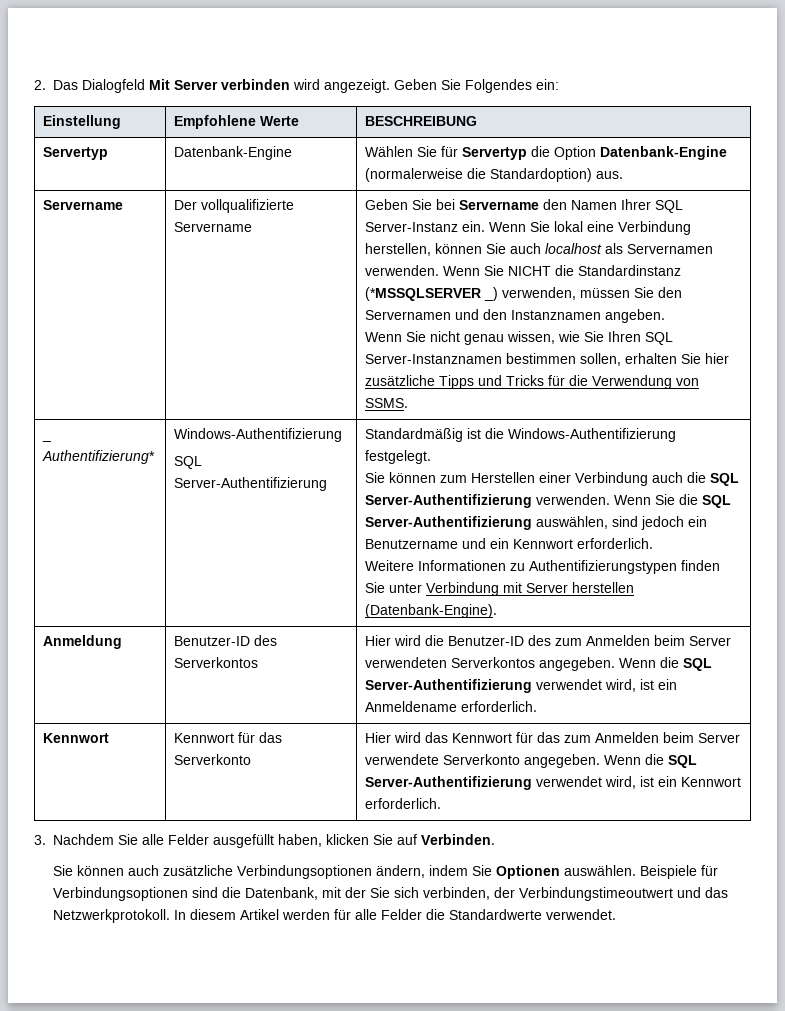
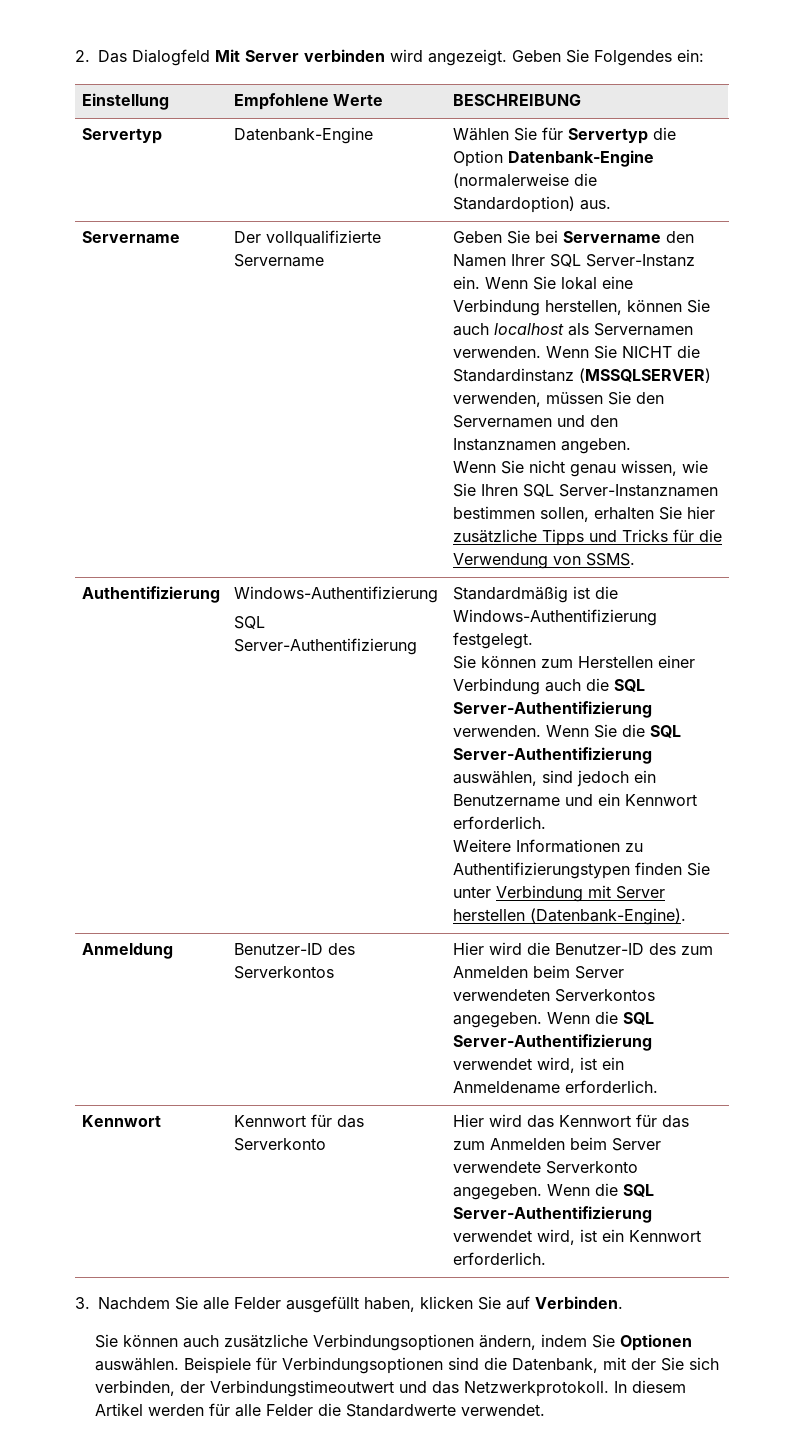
[365,287,499,301] (*MSSQLSERVER _) -> [578,368,711,383] (MSSQLSERVER)
[42,439,52,442] [42,450,156,464] _ Authentifizierung* -> [81,586,220,603] Authentifizierung

